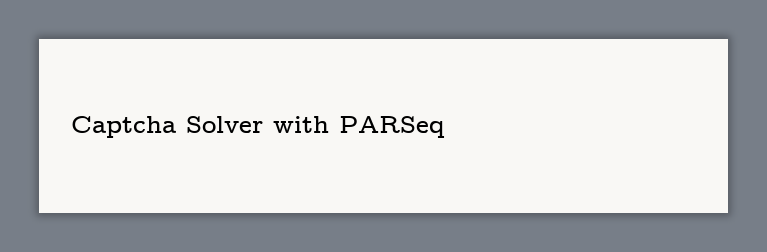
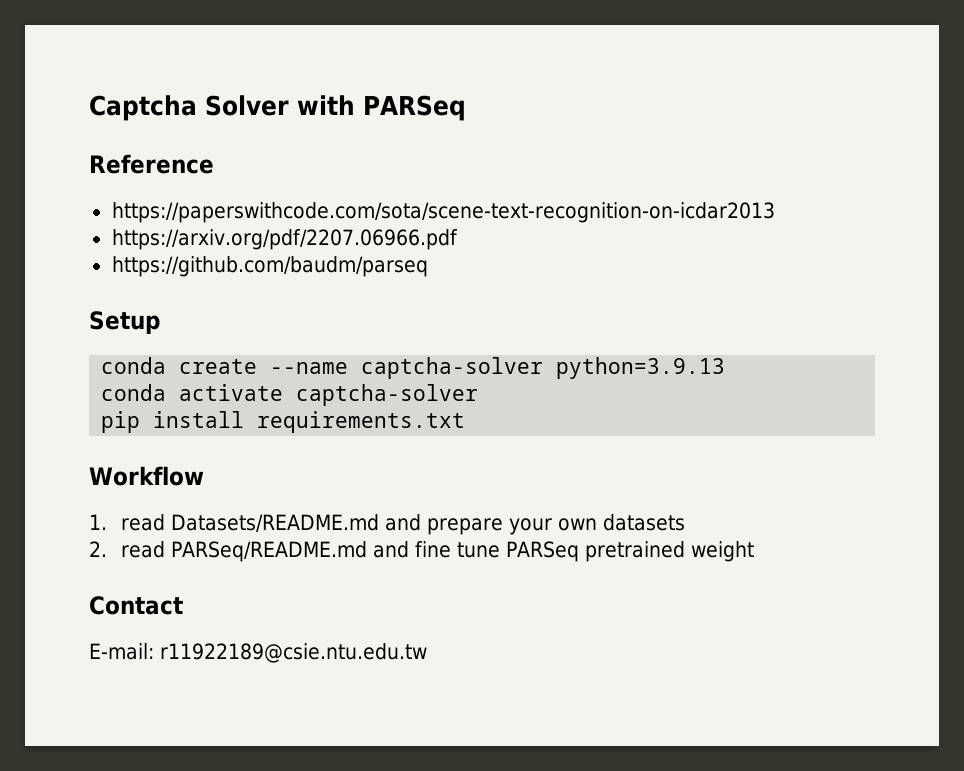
(445, 127) none -> [89,154,214,174] [111,202,775,223] [111,229,458,250] [111,256,428,277] [89,311,160,334] [101,357,726,379] [101,384,479,406] [101,411,466,433] [89,466,204,486] [89,514,686,535] [89,541,755,562] [89,596,183,615] [89,643,427,663] // Reference // https://paperswithcode.com/sota/scene-text-recognition-on-icdar2013 // https://arxiv.org/pdf/2207.06966.pdf // https://github.com/baudm/parseq // Setup // conda create --name captcha-solver python=3.9.13 // conda activate captcha-solver // pip install requirements.txt // Workflow // 1. read Datasets/README.md and prepare your own datasets // 2. read PARSeq/README.md and fine tune PARSeq pretrained weight // Contact // E-mail: r11922189@csie.ntu.edu.tw

